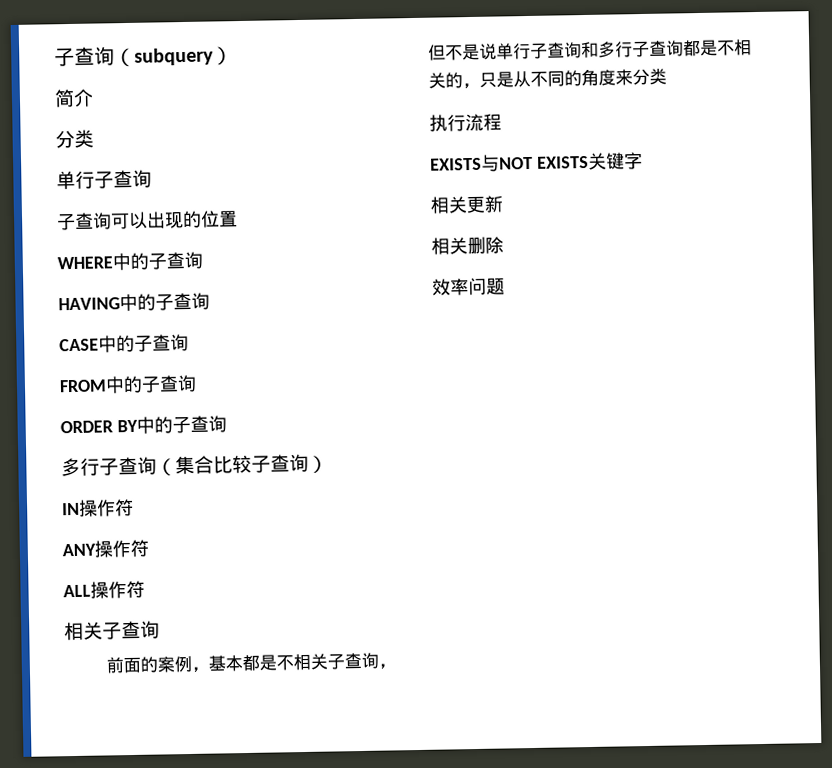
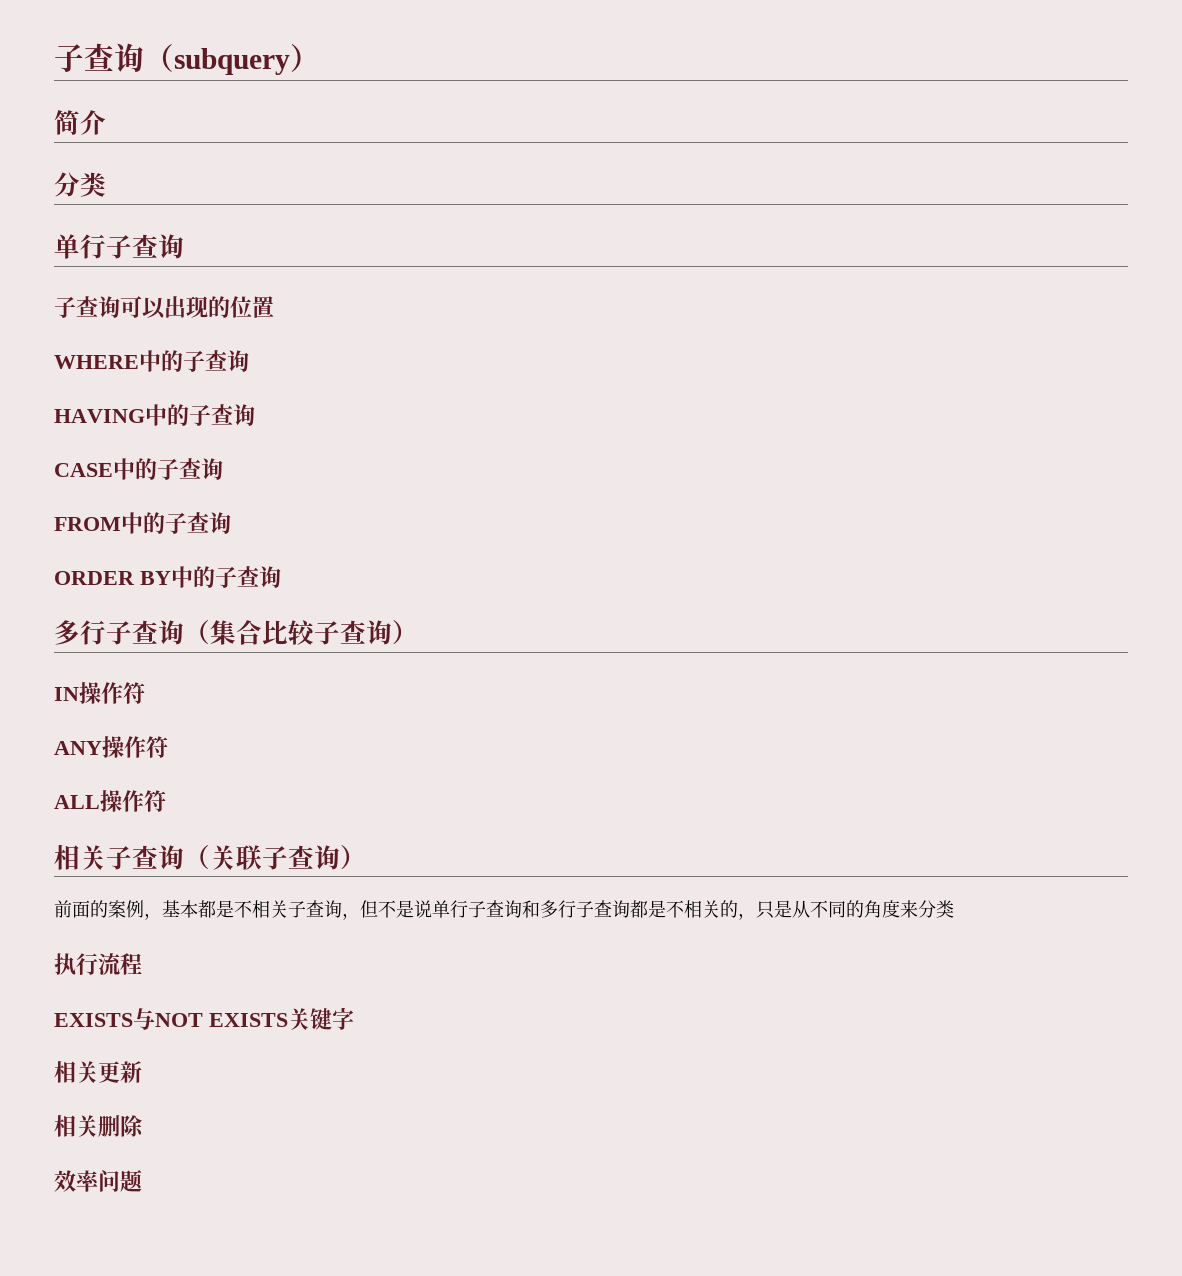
(160, 629) none -> [184,845,366,870] （关联子查询）

